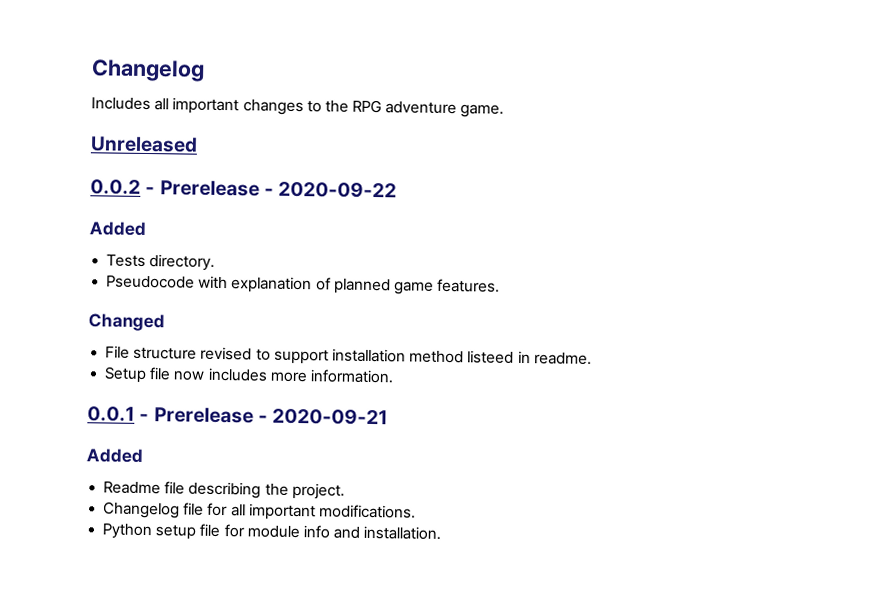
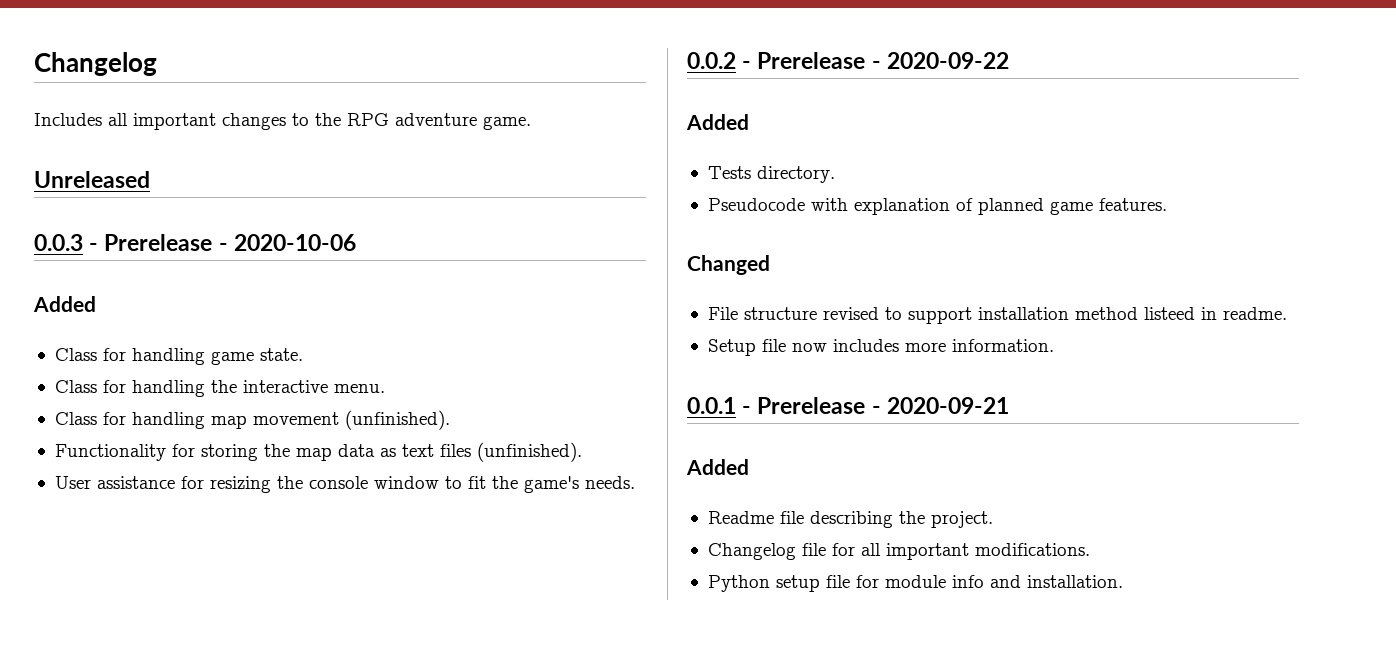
(198, 144) none -> [34,234,356,251] [33,296,96,312] [54,348,303,365] [54,380,385,397] [54,410,450,430] [54,442,582,462] [54,476,635,493] // 0.0.3 - Prerelease - 2020-10-06 // Added // Class for handling game state. // Class for handling the interactive menu. // Class for handling map movement (unfinished). // Functionality for storing the map data as text files (unfinished). // User assistance for resizing the console window to fit the game's needs.

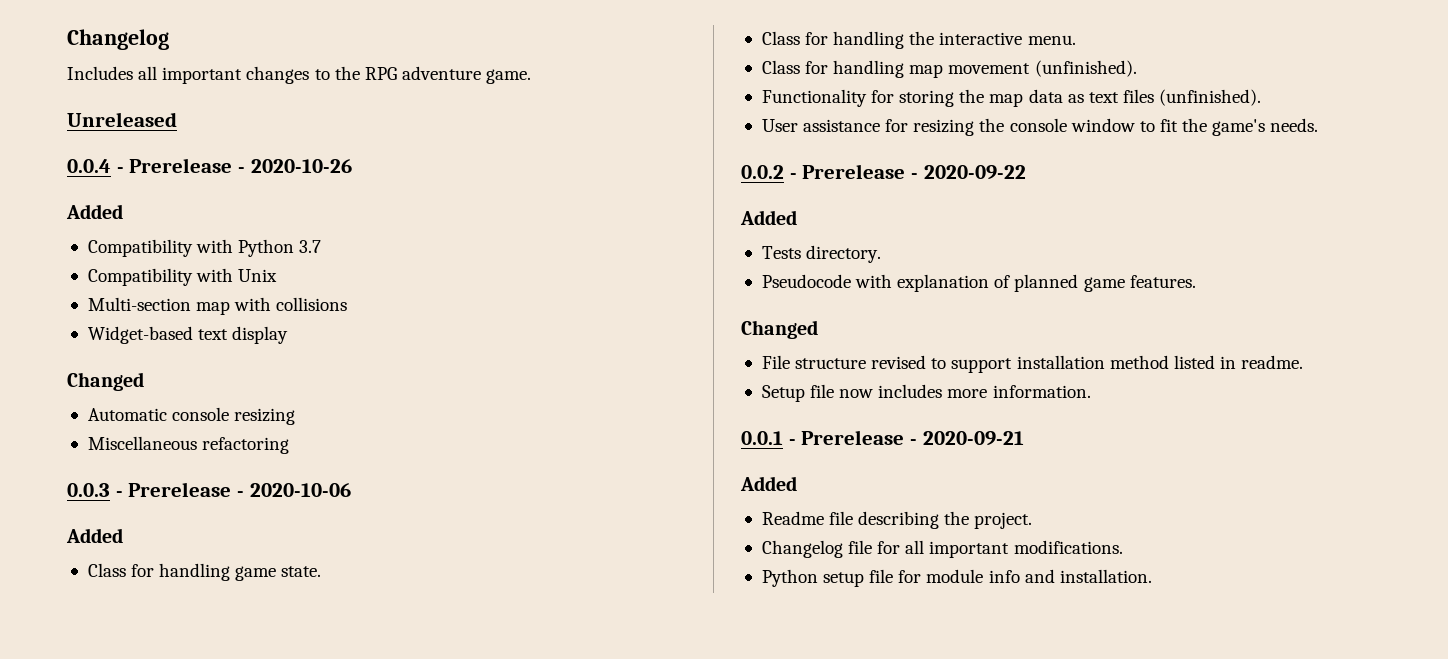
(150, 179) none -> [67,158,352,173] [66,204,123,219] [87,239,322,257] [87,268,278,286] [87,297,348,315] [87,326,289,344] [67,372,144,391] [87,407,296,425] [87,436,290,454] // 0.0.4 - Prerelease - 2020-10-26 // Added // Compatibility with Python 3.7 // Compatibility with Unix // Multi-section map with collisions // Widget-based text display // Changed // Automatic console resizing // Miscellaneous refactoring
[1143,307,1195,320] listeed -> [1173,355,1215,369] listed

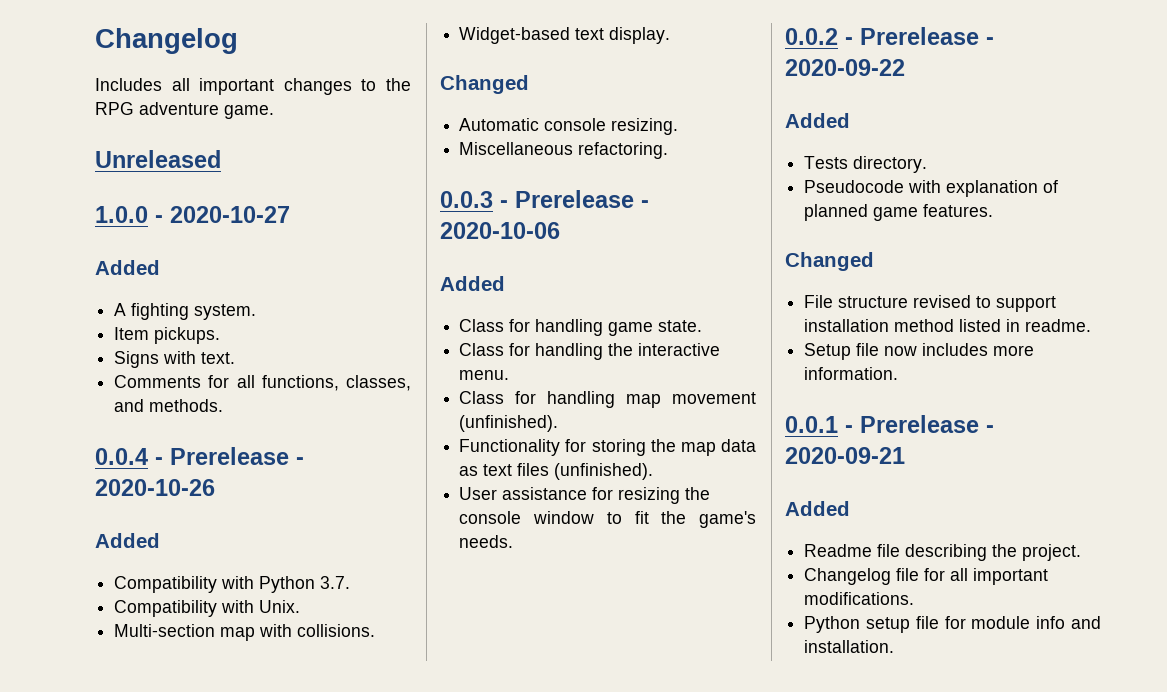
(177, 119) none -> [95,206,290,223] [95,260,160,275] [114,303,257,320] [114,327,221,344] [114,351,236,368] [114,375,411,391] [114,399,224,412] // 1.0.0 - 2020-10-27 // Added // A fighting system. // Item pickups. // Signs with text. // Comments for all functions, classes, and methods.
[299,240,322,253] [87,268,278,286] 3.7 // Compatibility with Unix -> [320,576,351,589] [114,600,301,617] 3.7. // Compatibility with Unix.
[276,297,348,311] collisions -> [297,624,376,637] collisions.
[232,326,289,344] display -> [609,27,671,44] display.
[234,408,296,425] resizing -> [611,118,679,135] resizing.
[202,437,290,454] refactoring -> [578,142,669,159] refactoring.

